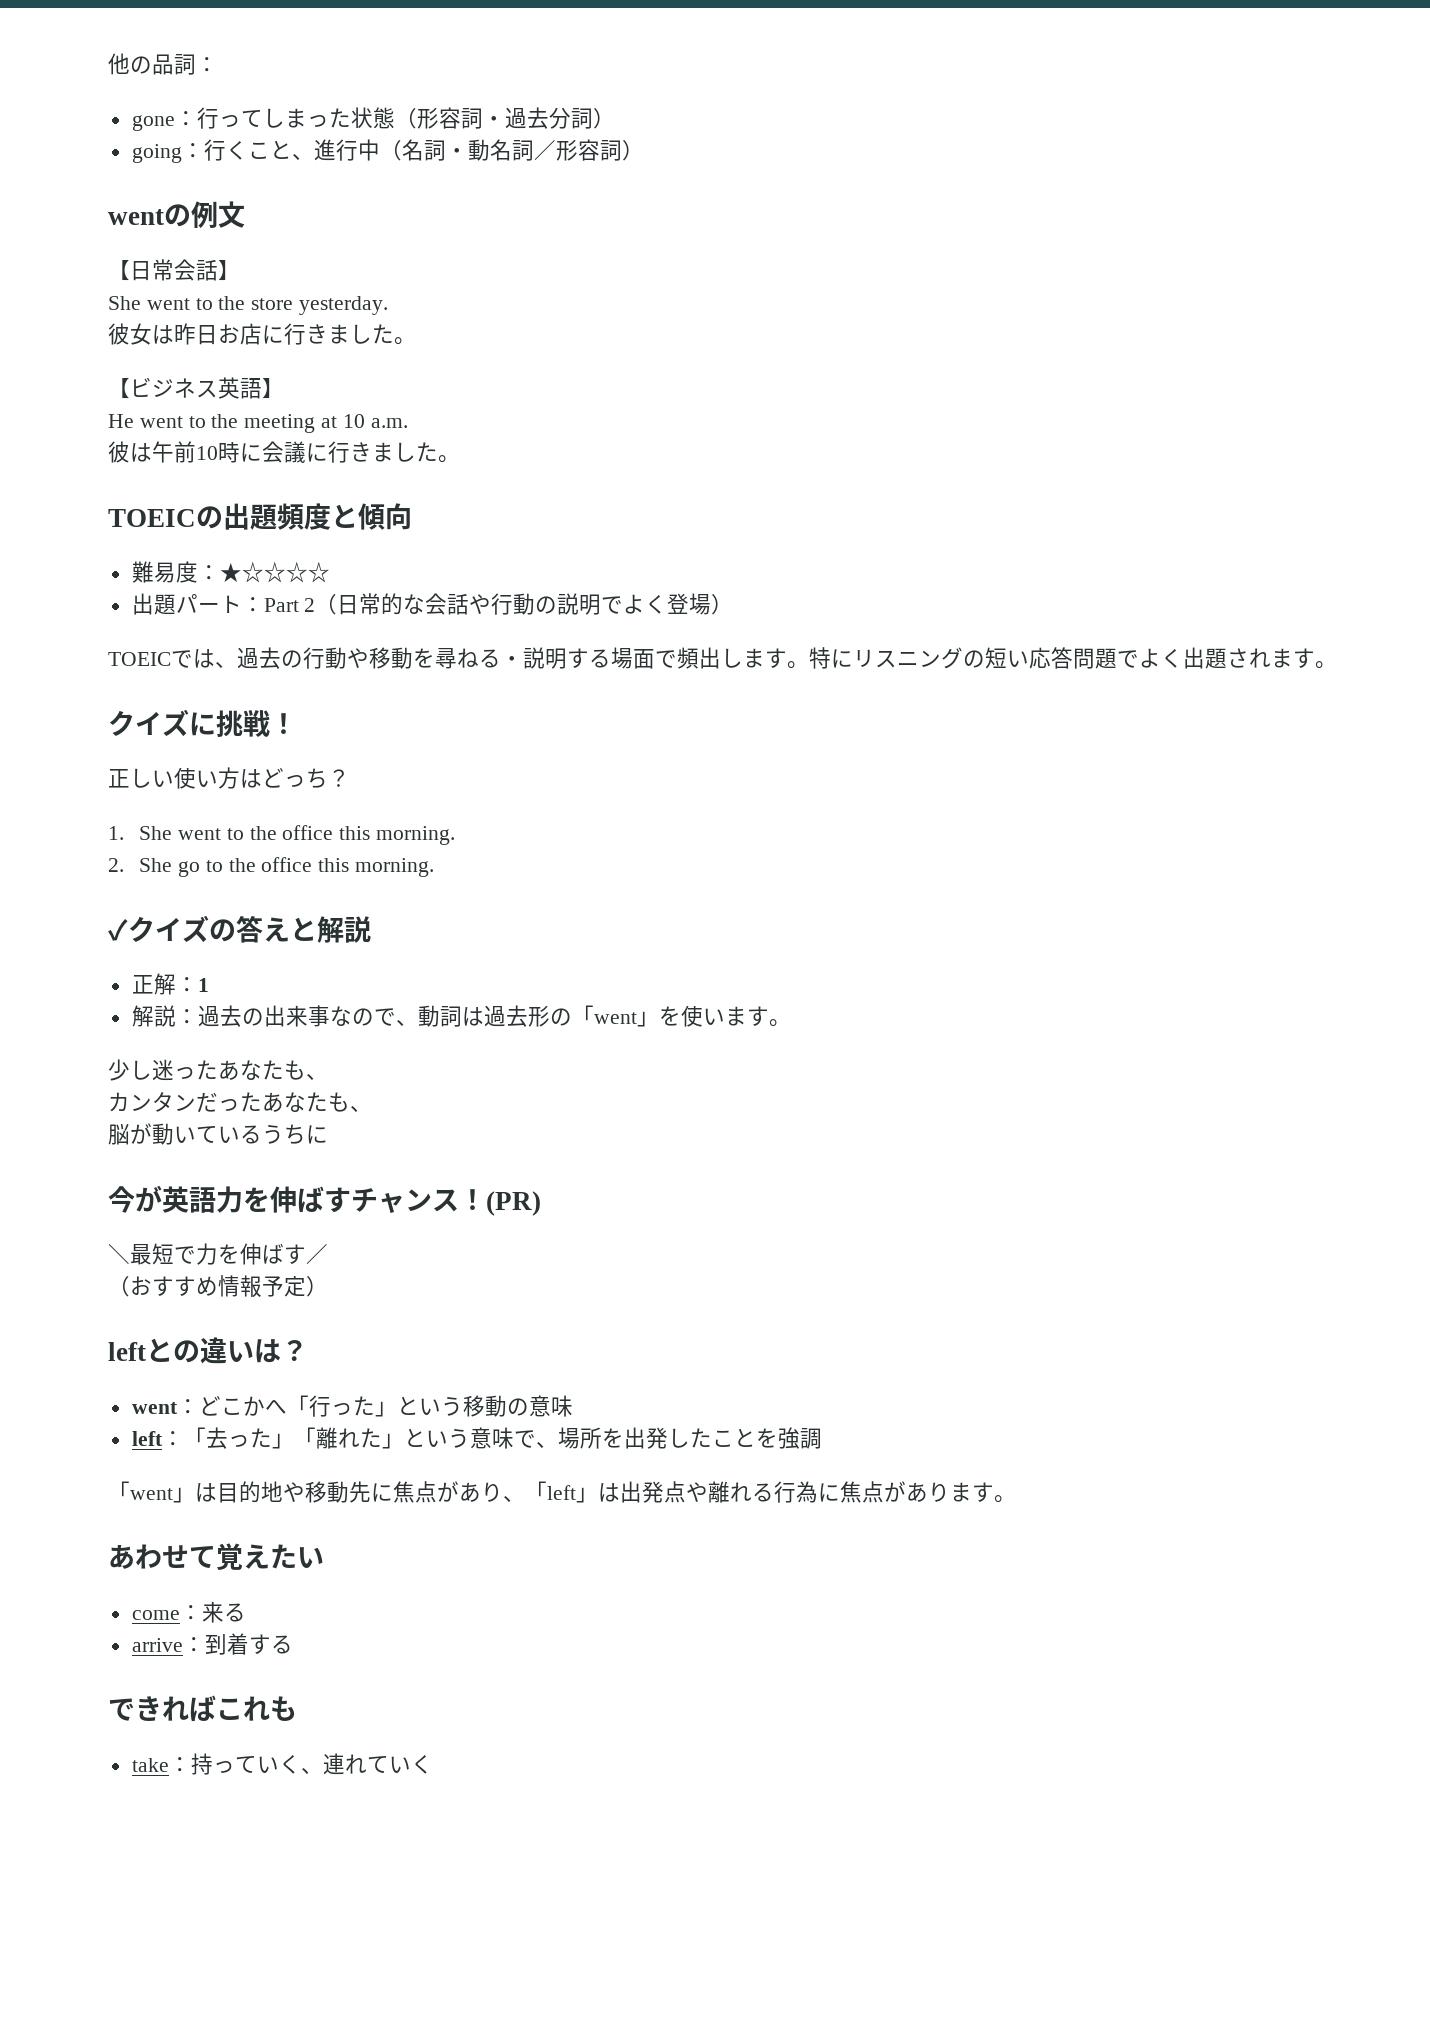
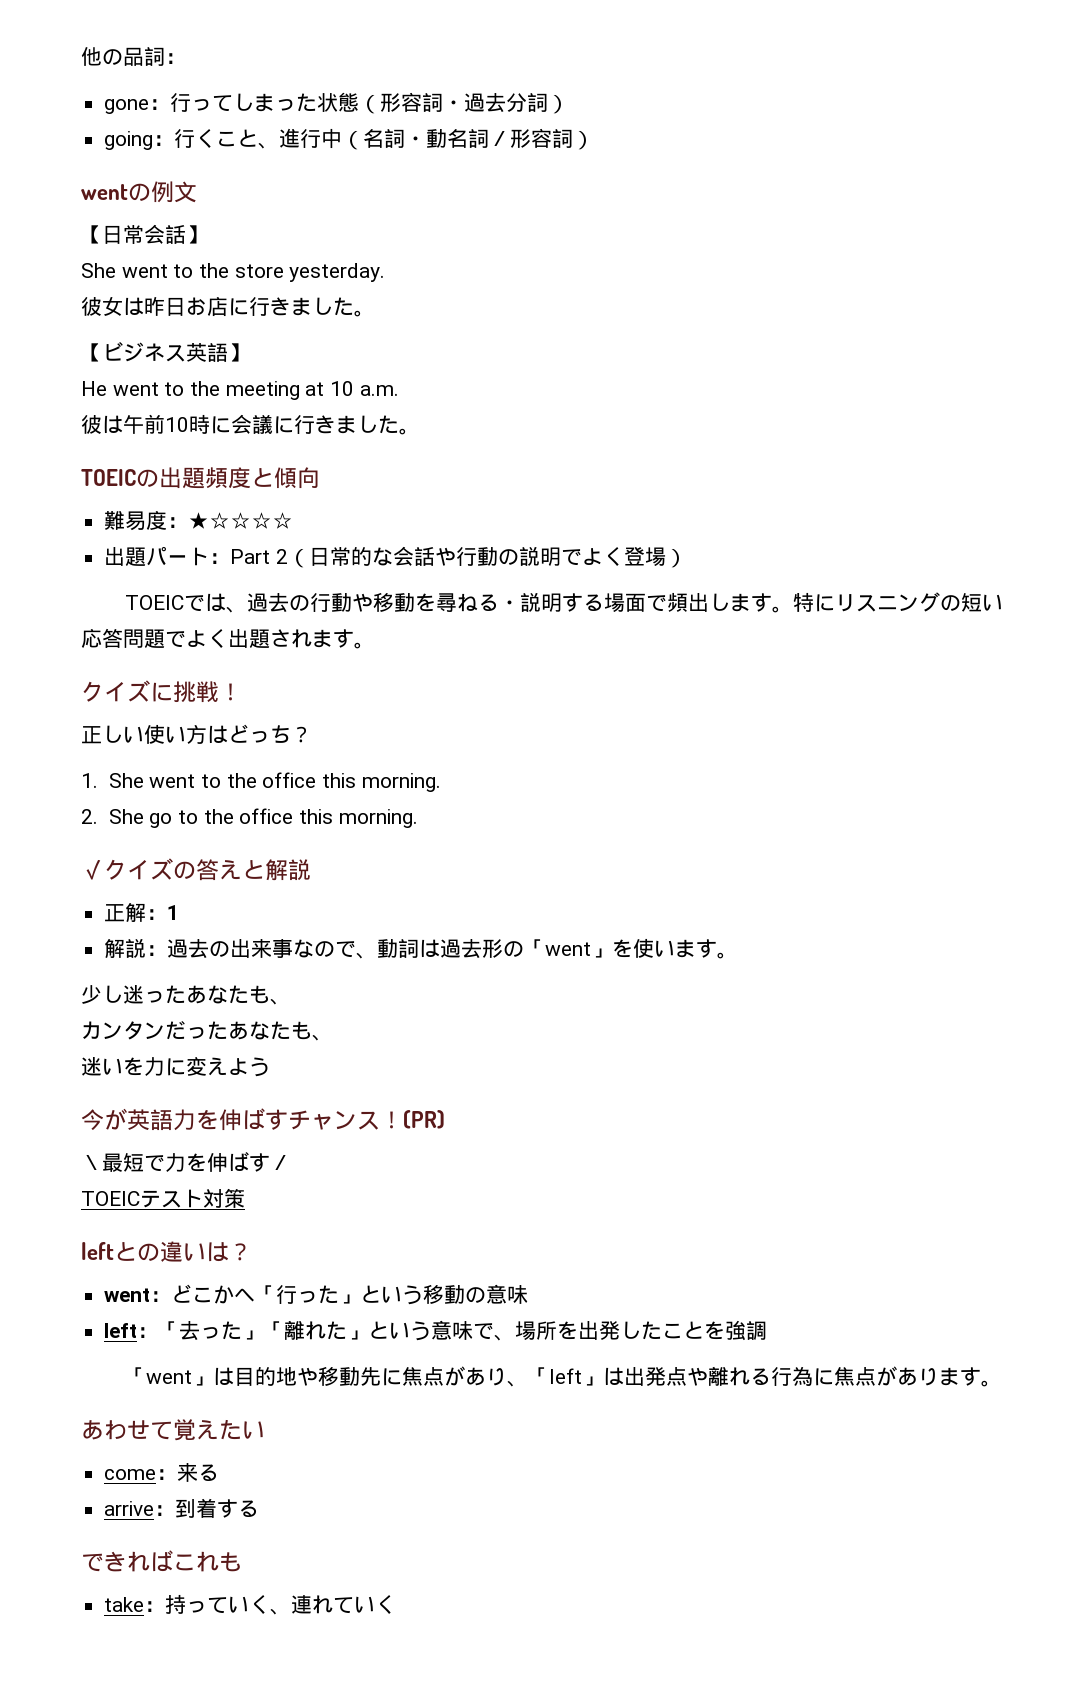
[108,1123,328,1145] 脳が動いているうちに -> [81,1057,270,1077] 迷いを力に変えよう
[108,1275,328,1298] （おすすめ情報予定） -> [81,1188,245,1208] TOEICテスト対策

